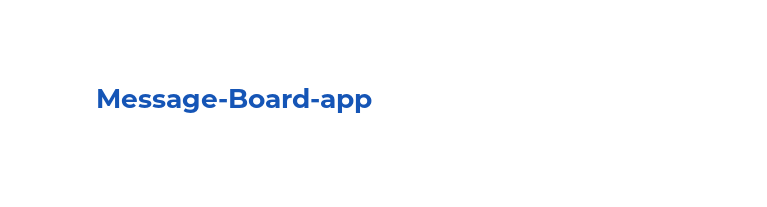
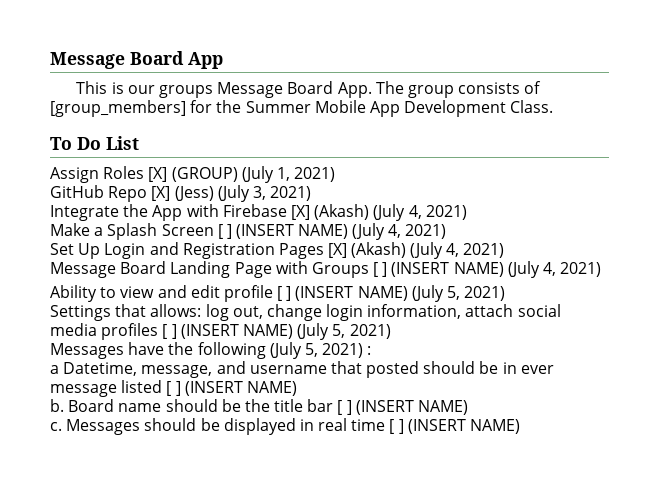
[96,88,372,113] Message-Board-app -> [50,51,223,69] [76,81,542,98] [50,100,554,117] [50,136,139,150] [50,166,336,183] [50,185,312,202] [50,204,467,221] [50,223,446,240] [50,242,504,259] [50,261,602,278] [50,285,506,302] [50,304,561,321] [50,323,391,340] [50,342,372,359] [50,361,554,378] [50,380,297,397] [50,399,469,415] [50,418,521,435] Message Board App // This is our groups Message Board App. The group consists of [group_members] for the Summer Mobile App Development Class. // To Do List // Assign Roles [X] (GROUP) (July 1, 2021) // GitHub Repo [X] (Jess) (July 3, 2021) // Integrate the App with Firebase [X] (Akash) (July 4, 2021) // Make a Splash Screen [ ] (INSERT NAME) (July 4, 2021) // Set Up Login and Registration Pages [X] (Akash) (July 4, 2021) // Message Board Landing Page with Groups [ ] (INSERT NAME) (July 4, 2021) // Ability to view and edit profile [ ] (INSERT NAME) (July 5, 2021) // Settings that allows: log out, change login information, attach social media profiles [ ] (INSERT NAME) (July 5, 2021) // Messages have the following (July 5, 2021) : // a Datetime, message, and username that posted should be in ever message listed [ ] (INSERT NAME) // b. Board name should be the title bar [ ] (INSERT NAME) // c. Messages should be displayed in real time [ ] (INSERT NAME)

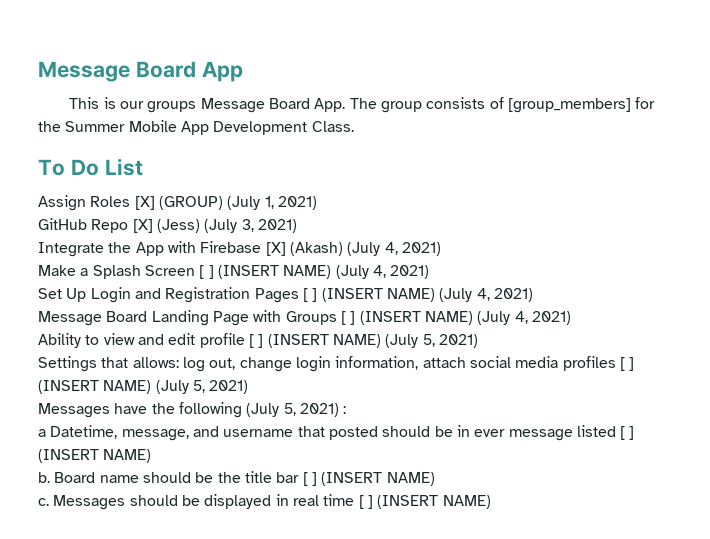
[328,242,407,258] [X] (Akash) -> [302,288,435,302] [ ] (INSERT NAME)

